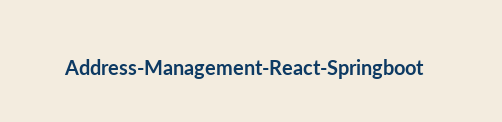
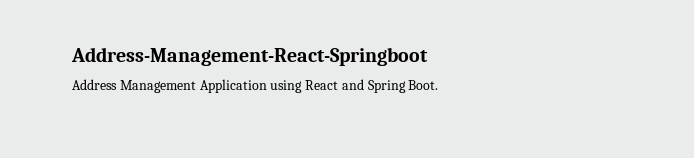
(424, 69) none -> [72,79,439,93] // Address Management Application using React and Spring Boot.

